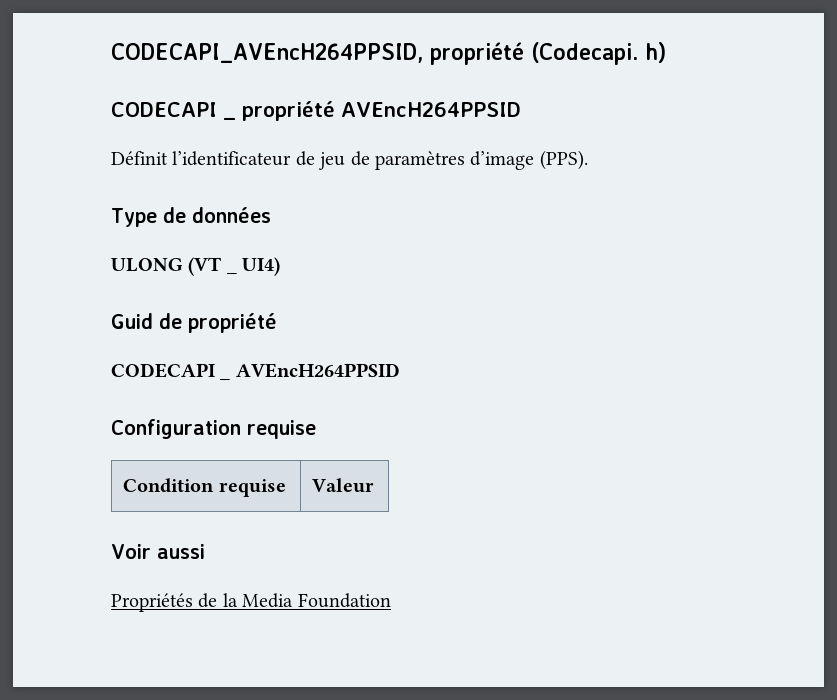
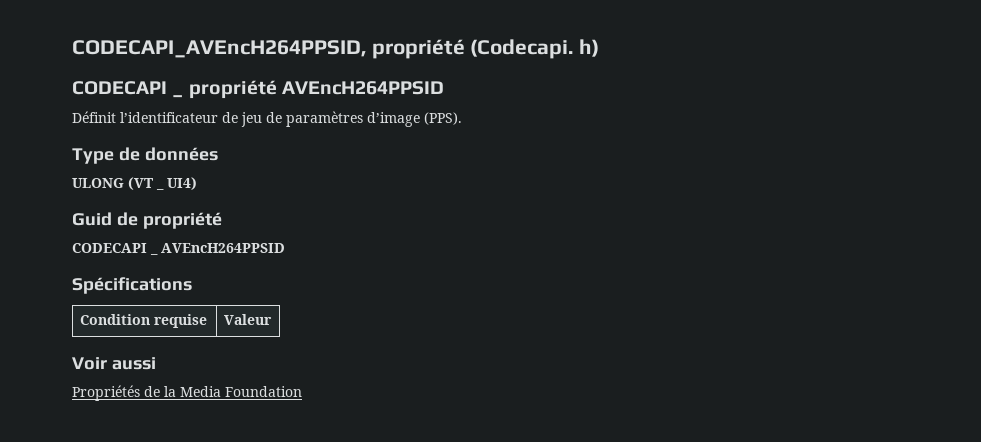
[111,419,316,439] Configuration requise -> [72,277,192,294] Spécifications

